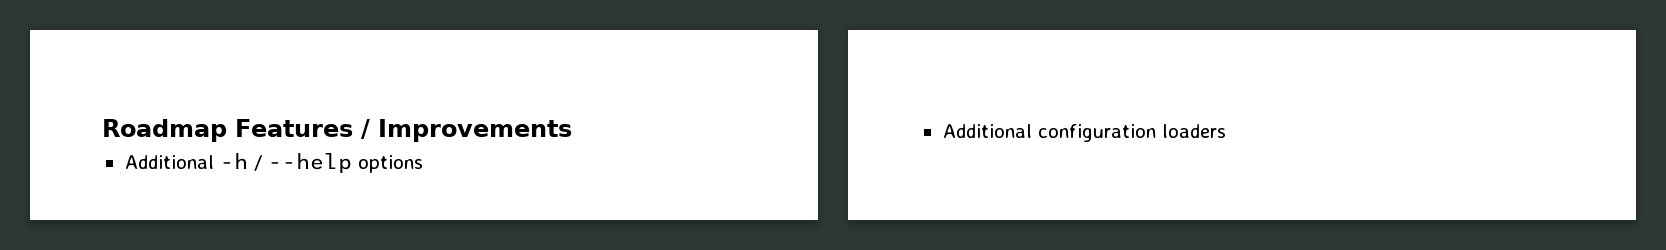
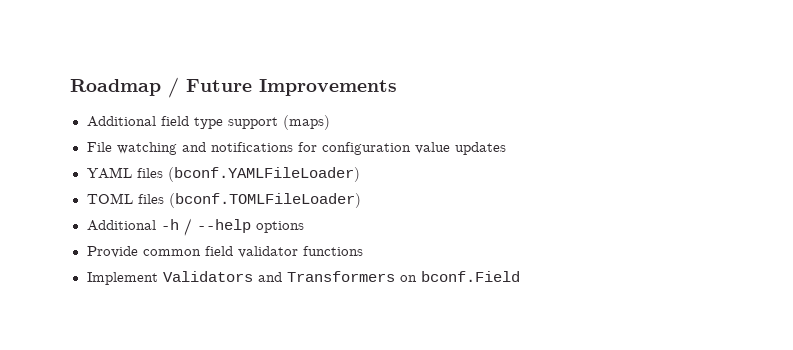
[235,119,370,139] Features / -> [168,77,252,98] / Future
(572, 130) none -> [86,115,330,130] [86,142,506,155] [86,167,360,182] [86,193,361,208] // Additional field type support (maps) // File watching and notifications for configuration value updates // YAML files (bconf.YAMLFileLoader) // TOML files (bconf.TOMLFileLoader)
[942,124,1226,142] Additional configuration loaders -> [86,246,363,258] [86,271,520,285] Provide common field validator functions // Implement Validators and Transformers on bconf.Field

